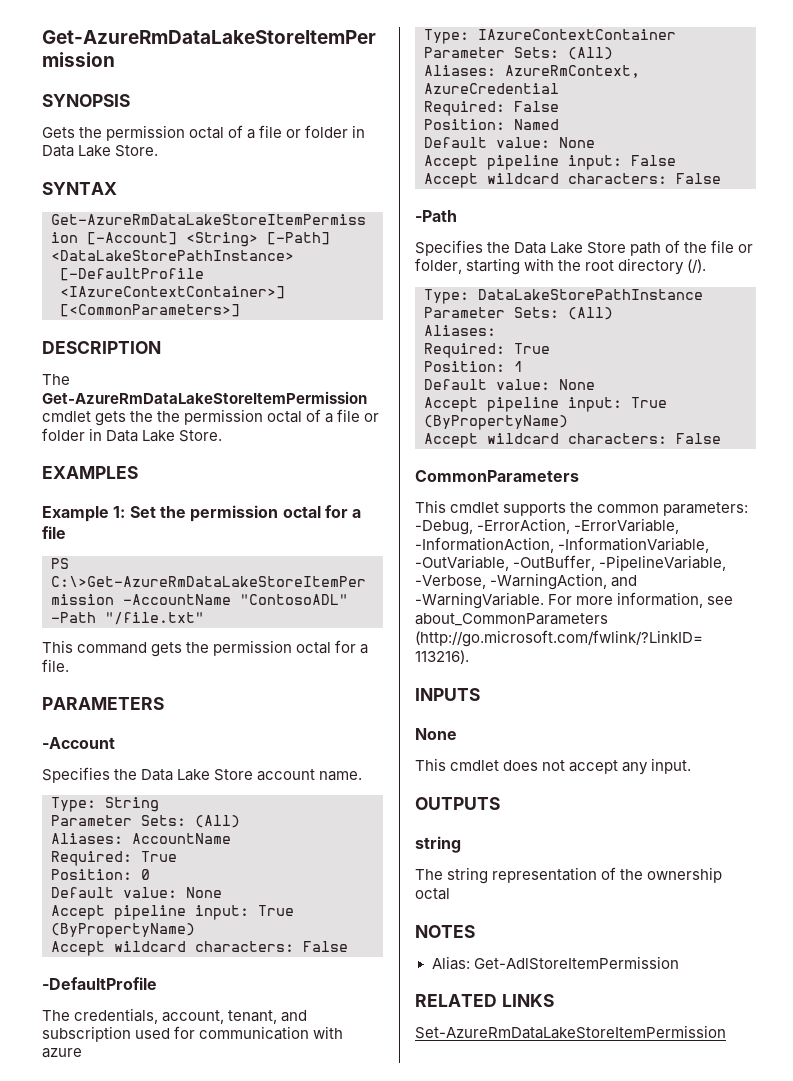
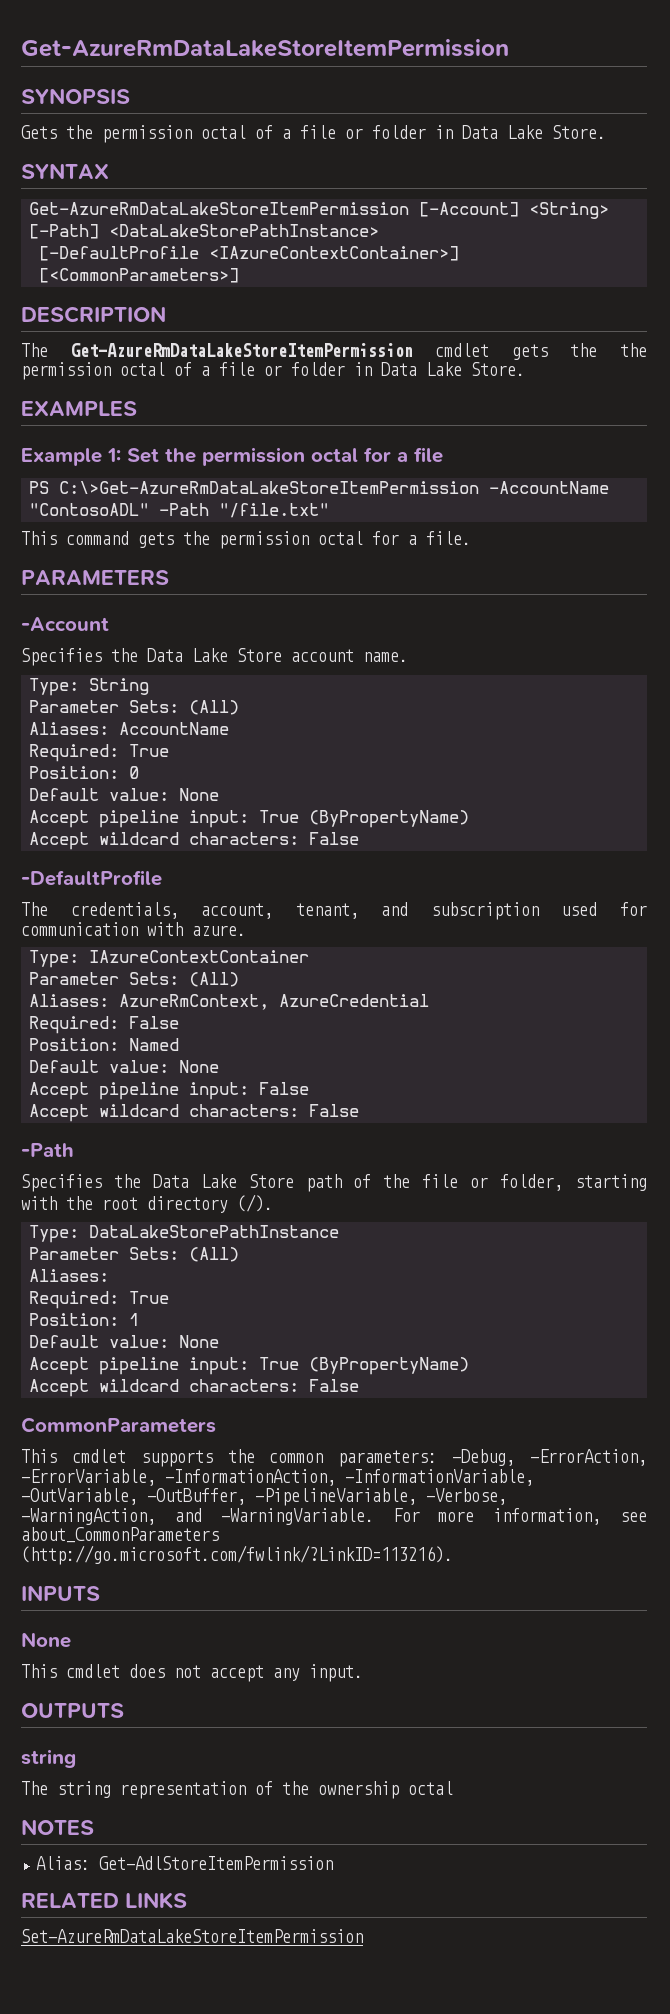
[42,1048,82,1058] azure -> [192,925,246,936] azure.

